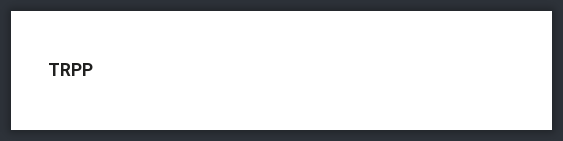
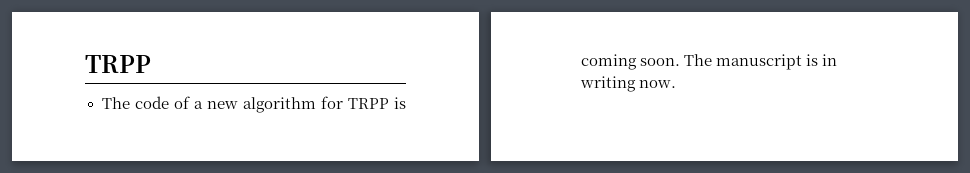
[48,63,93,76] TRPP -> [85,55,151,73] [101,96,406,113] [580,54,837,70] [579,76,676,92] TRPP // The code of a new algorithm for TRPP is coming soon. The manuscript is in writing now.

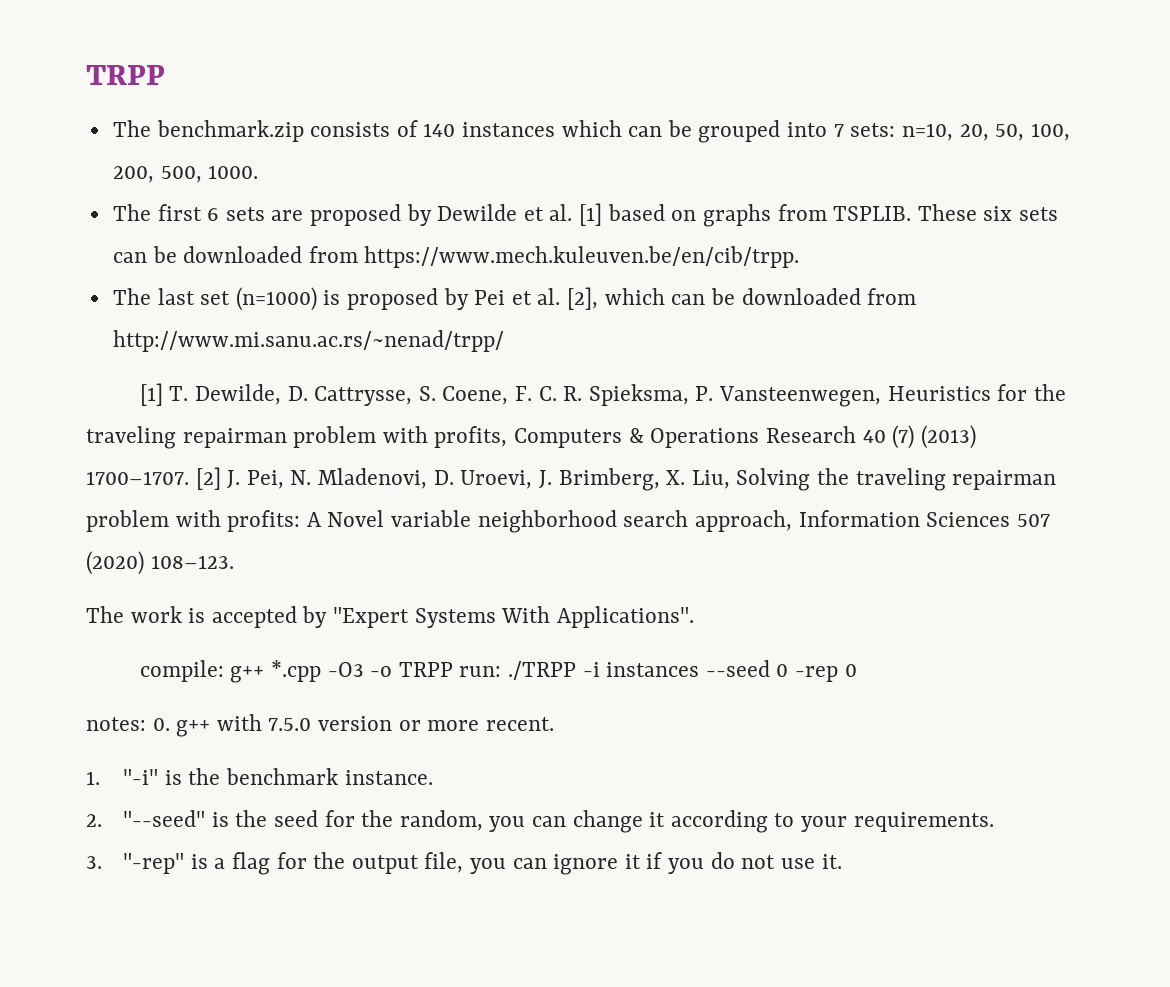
[134,96,406,113] [580,54,837,70] [579,76,676,92] code of a new algorithm for TRPP is coming soon. The manuscript is in writing now. -> [156,120,1070,143] [112,165,259,183] [112,203,1059,227] [112,246,800,268] [112,287,917,311] [112,330,504,352] [139,383,1066,407] [86,425,976,449] [86,467,1057,491] [86,510,1050,533] [86,551,234,575] [86,606,694,628] [139,660,857,683] [86,714,554,737] [86,768,433,785] [86,810,994,833] [86,852,842,875] benchmark.zip consists of 140 instances which can be grouped into 7 sets: n=10, 20, 50, 100, 200, 500, 1000. // The first 6 sets are proposed by Dewilde et al. [1] based on graphs from TSPLIB. These six sets can be downloaded from https://www.mech.kuleuven.be/en/cib/trpp. // The last set (n=1000) is proposed by Pei et al. [2], which can be downloaded from http://www.mi.sanu.ac.rs/~nenad/trpp/ // [1] T. Dewilde, D. Cattrysse, S. Coene, F. C. R. Spieksma, P. Vansteenwegen, Heuristics for the traveling repairman problem with profits, Computers & Operations Research 40 (7) (2013) 1700–1707. [2] J. Pei, N. Mladenovi, D. Uroevi, J. Brimberg, X. Liu, Solving the traveling repairman problem with profits: A Novel variable neighborhood search approach, Information Sciences 507 (2020) 108–123. // The work is accepted by "Expert Systems With Applications". // compile: g++ *.cpp -O3 -o TRPP run: ./TRPP -i instances --seed 0 -rep 0 // notes: 0. g++ with 7.5.0 version or more recent. // 1. "-i" is the benchmark instance. // 2. "--seed" is the seed for the random, you can change it according to your requirements. // 3. "-rep" is a flag for the output file, you can ignore it if you do not use it.

